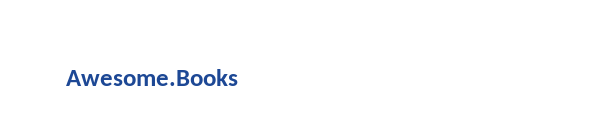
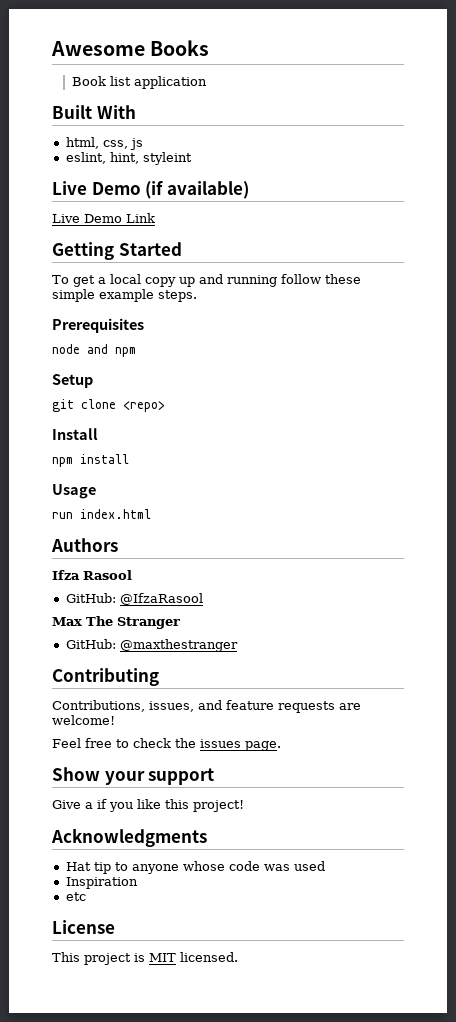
[66,69,238,86] Awesome.Books -> [51,40,210,56] [72,76,208,89] [52,105,136,119] [65,137,143,150] [65,152,192,165] [52,181,249,199] [52,213,155,223] [52,242,182,260] [52,274,361,287] [52,289,197,302] [52,318,144,333] [52,344,136,357] [52,374,93,388] [52,399,165,412] [52,428,98,440] [52,454,129,467] [52,484,96,499] [52,509,151,519] [51,538,118,552] [52,570,132,580] [65,593,203,605] [52,616,180,629] [65,639,238,652] [52,668,159,686] [52,700,361,713] [52,715,115,725] [52,738,281,751] [52,767,215,785] [52,799,244,812] [51,828,207,847] [65,861,325,874] [65,877,138,889] [65,892,86,901] [52,920,115,934] [52,952,238,965] Awesome Books // Book list application // Built With // html, css, js // eslint, hint, styleint // Live Demo (if available) // Live Demo Link // Getting Started // To get a local copy up and running follow these simple example steps. // Prerequisites // node and npm // Setup // git clone <repo> // Install // npm install // Usage // run index.html // Authors // Ifza Rasool // GitHub: @IfzaRasool // Max The Stranger // GitHub: @maxthestranger // Contributing // Contributions, issues, and feature requests are welcome! // Feel free to check the issues page. // Show your support // Give a if you like this project! // Acknowledgments // Hat tip to anyone whose code was used // Inspiration // etc // License // This project is MIT licensed.

